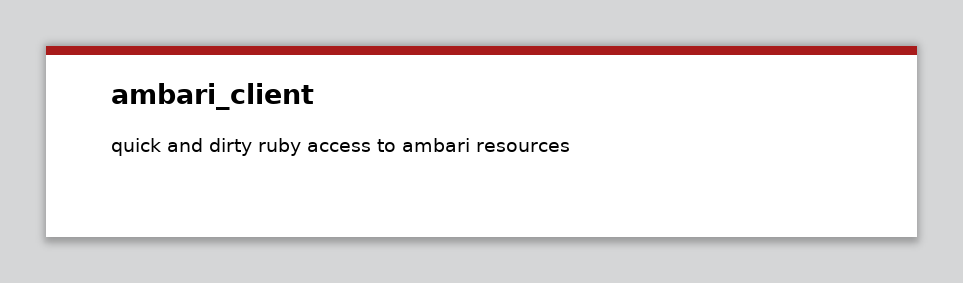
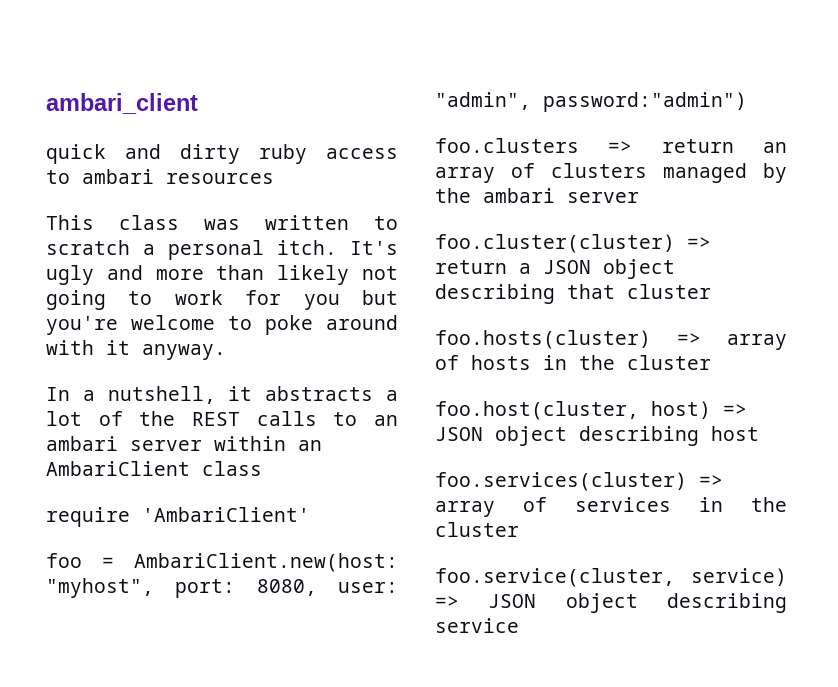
(570, 147) none -> [46,215,398,230] [46,240,398,260] [46,265,399,285] [46,290,398,310] [46,315,398,335] [46,340,226,360] [46,386,399,404] [46,411,398,426] [46,436,322,451] [46,461,262,476] [46,507,310,527] [46,553,398,572] [46,578,398,598] [435,92,747,112] [435,138,787,153] [435,163,787,183] [435,188,639,203] [435,234,711,253] [435,259,675,279] [435,284,711,304] [435,330,787,350] [435,355,711,370] [435,401,747,420] [435,426,759,446] [435,472,723,491] [435,497,787,517] [435,522,519,537] [435,568,787,587] [435,593,787,613] [435,618,519,633] // This class was written to scratch a personal itch. It's ugly and more than likely not going to work for you but you're welcome to poke around with it anyway. // In a nutshell, it abstracts a lot of the REST calls to an ambari server within an AmbariClient class // require 'AmbariClient' // foo = AmbariClient.new(host: "myhost", port: 8080, user: "admin", password:"admin") // foo.clusters => return an array of clusters managed by the ambari server // foo.cluster(cluster) => return a JSON object describing that cluster // foo.hosts(cluster) => array of hosts in the cluster // foo.host(cluster, host) => JSON object describing host // foo.services(cluster) => array of services in the cluster // foo.service(cluster, service) => JSON object describing service

